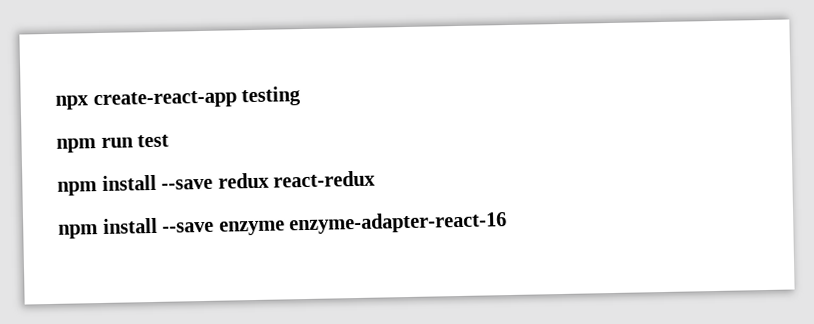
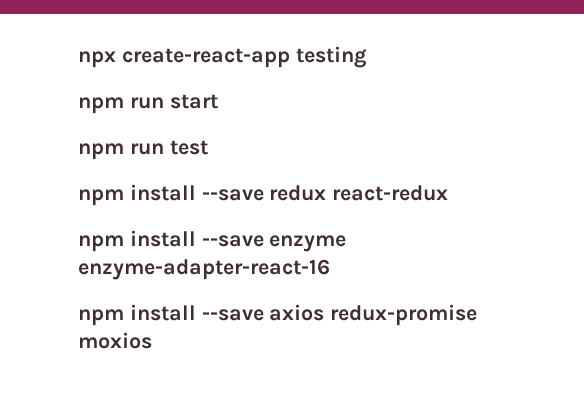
(302, 96) none -> [78,94,218,114] // npm run start
(508, 223) none -> [78,304,478,326] [78,332,152,349] // npm install --save axios redux-promise moxios

